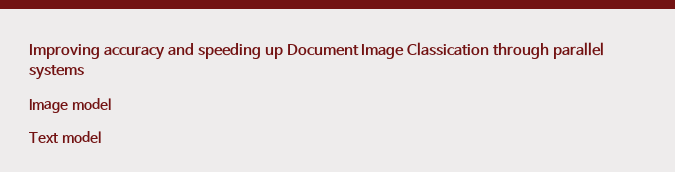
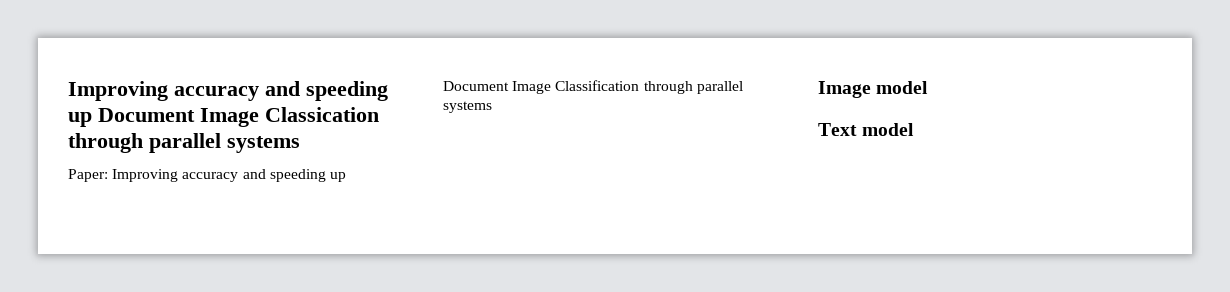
(84, 72) none -> [68,169,346,182] [443,80,743,94] [443,101,492,113] // Paper: Improving accuracy and speeding up Document Image Classification through parallel systems

